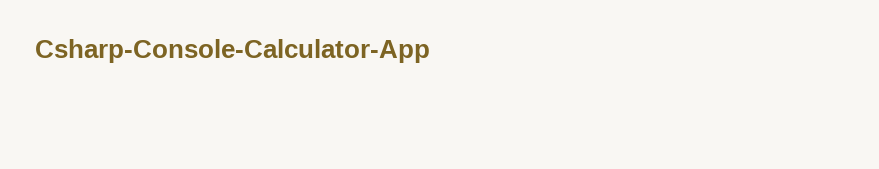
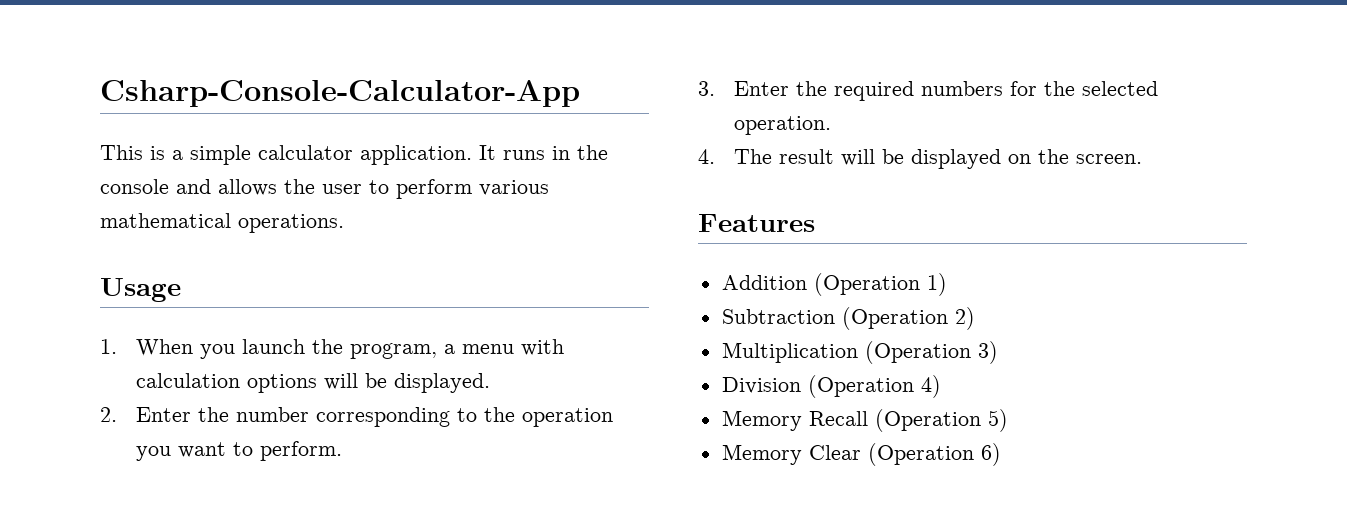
(430, 51) none -> [100,145,608,165] [100,179,549,199] [100,213,344,233] [100,278,181,302] [100,339,565,359] [136,373,491,393] [100,407,614,427] [136,441,343,461] [698,81,1159,101] [734,116,832,135] [698,149,1143,169] [698,214,815,232] [721,273,947,296] [721,307,975,330] [721,341,998,364] [721,375,941,398] [721,409,1008,432] [721,443,1001,466] // This is a simple calculator application. It runs in the console and allows the user to perform various mathematical operations. // Usage // 1. When you launch the program, a menu with calculation options will be displayed. // 2. Enter the number corresponding to the operation you want to perform. // 3. Enter the required numbers for the selected operation. // 4. The result will be displayed on the screen. // Features // Addition (Operation 1) // Subtraction (Operation 2) // Multiplication (Operation 3) // Division (Operation 4) // Memory Recall (Operation 5) // Memory Clear (Operation 6)

